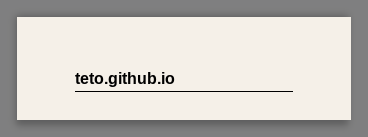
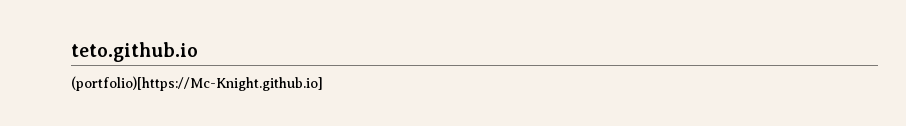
(175, 79) none -> [71,76,323,91] // (portfolio)[https://Mc-Knight.github.io]

